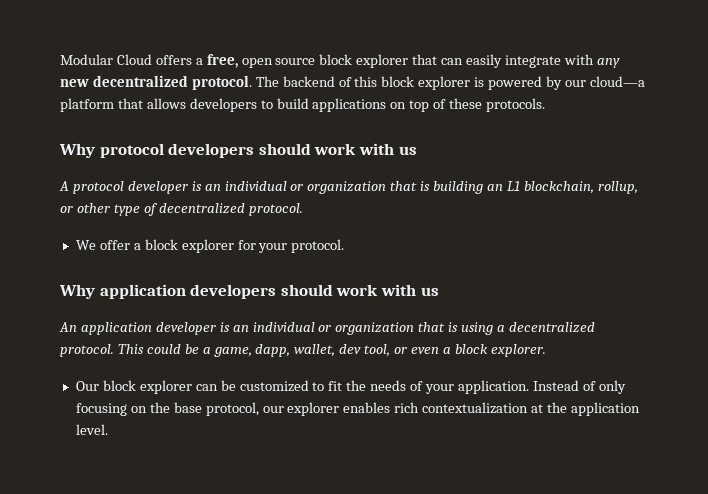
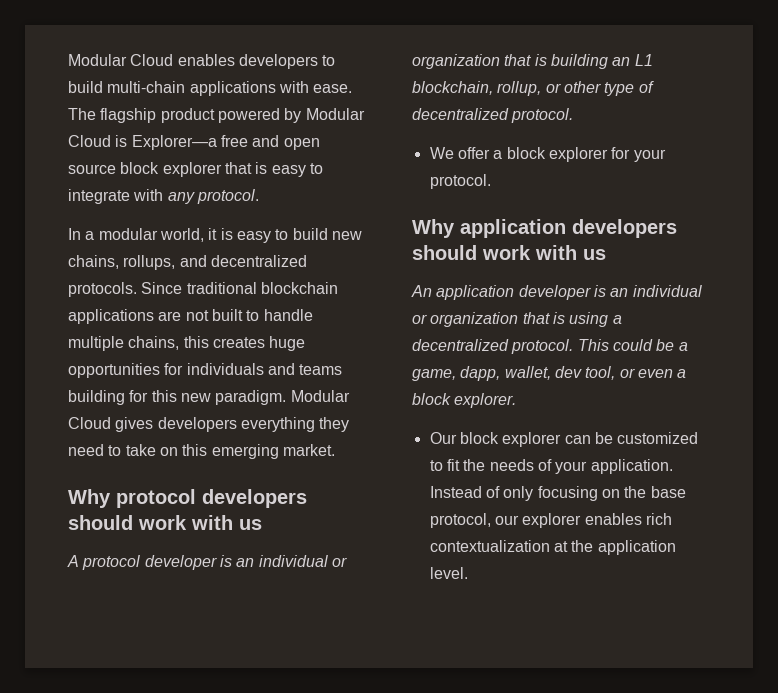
[60,54,238,68] Modular Cloud offers a free, -> [68,54,336,69] [68,81,353,96] [68,108,365,123] [68,135,280,150] Modular Cloud enables developers to build multi-chain applications with ease. The flagship product powered by Modular Cloud is Explorer—a free and
[441,54,503,68] can easily -> [255,162,323,177] is easy to
[60,75,645,90] [60,98,546,112] new decentralized protocol. The backend of this block explorer is powered by our cloud—a platform that allows developers to build applications on top of these protocols. -> [196,189,259,204] [68,228,362,243] [68,255,307,270] [68,282,338,297] [68,309,313,324] [68,336,306,351] [68,363,343,378] [68,390,350,405] [68,417,350,432] [68,444,335,459] protocol. // In a modular world, it is easy to build new chains, rollups, and decentralized protocols. Since traditional blockchain applications are not built to handle multiple chains, this creates huge opportunities for individuals and teams building for this new paradigm. Modular Cloud gives developers everything they need to take on this emerging market.

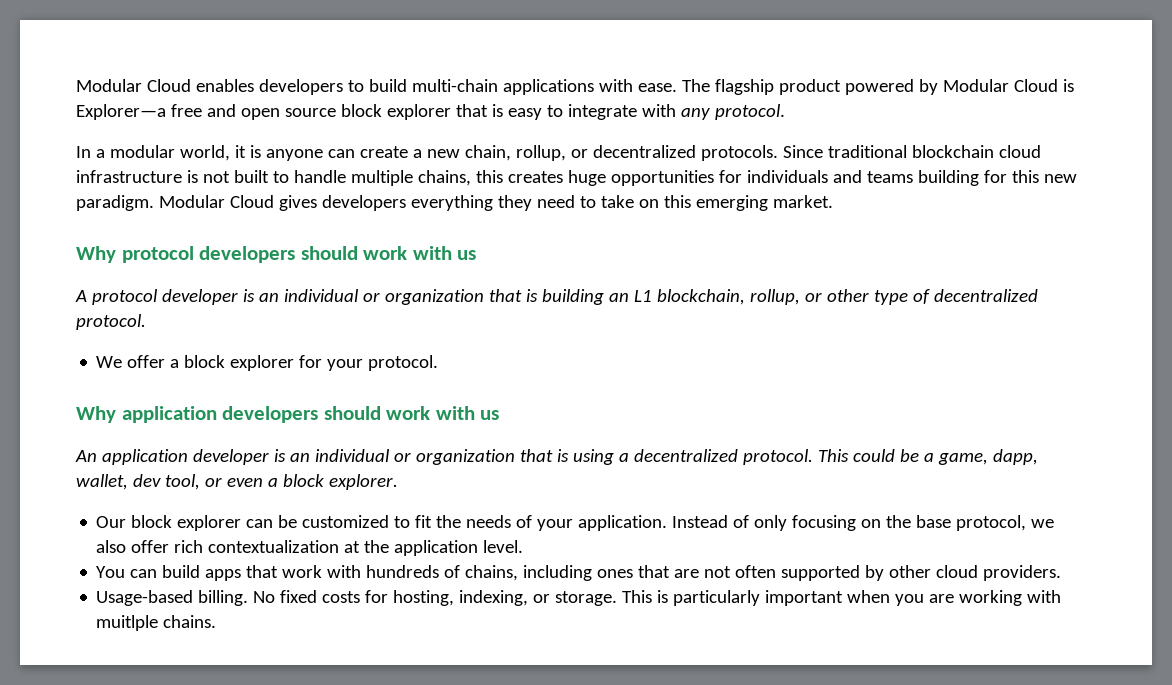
[236,228,362,243] [68,255,207,270] easy to build new chains, rollups, and -> [265,145,588,161] anyone can create a new chain, rollup, or
[68,309,182,324] applications are -> [998,145,1041,158] [76,170,198,183] cloud infrastructure is
[494,513,642,528] our explorer enables -> [1031,519,1055,528] [96,540,170,553] we also offer
(468, 573) none -> [96,565,1062,581] [96,590,1062,606] [96,615,217,631] // You can build apps that work with hundreds of chains, including ones that are not often supported by other cloud providers. // Usage-based billing. No fixed costs for hosting, indexing, or storage. This is particularly important when you are working with muitlple chains.

